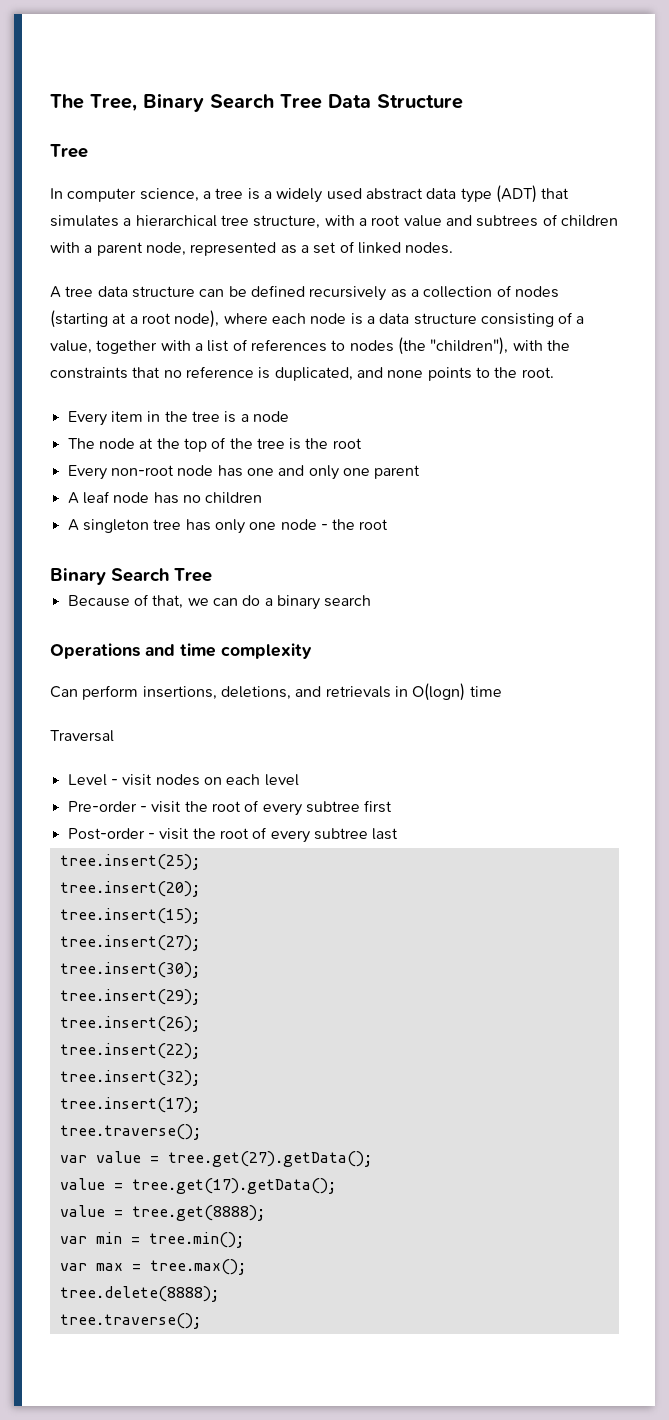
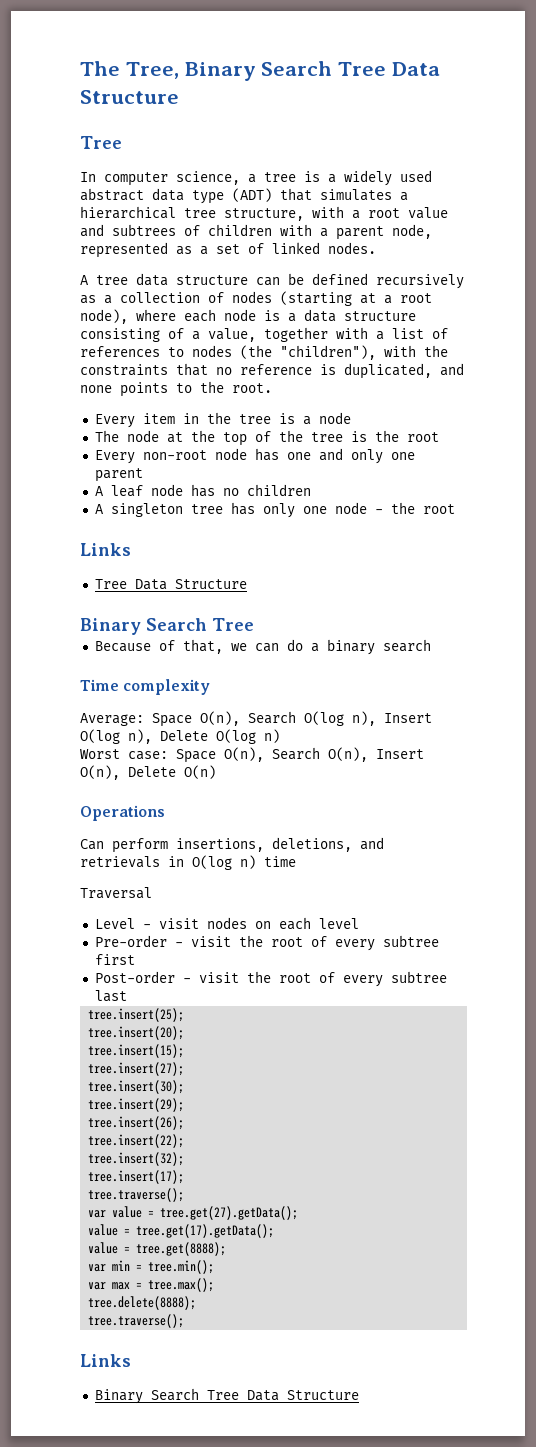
(389, 524) none -> [80,543,131,556] [94,579,247,590] // Links // Tree Data Structure
[50,643,312,659] Operations and time complexity -> [80,679,211,695] [80,711,432,727] [80,729,280,744] [80,747,424,763] [80,765,216,780] [80,805,165,821] Time complexity // Average: Space O(n), Search O(log n), Insert O(log n), Delete O(log n) // Worst case: Space O(n), Search O(n), Insert O(n), Delete O(n) // Operations
[412,683,466,701] O(logn) -> [192,855,256,870] O(log n)
(201, 1321) none -> [80,1354,131,1367] [94,1388,359,1404] // Links // Binary Search Tree Data Structure

